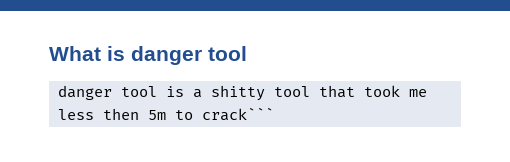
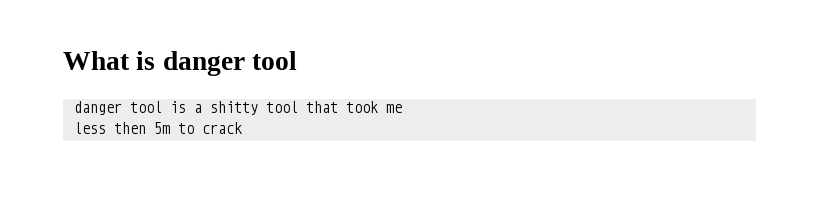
[202,107,274,121] crack``` -> [201,122,242,134] crack

